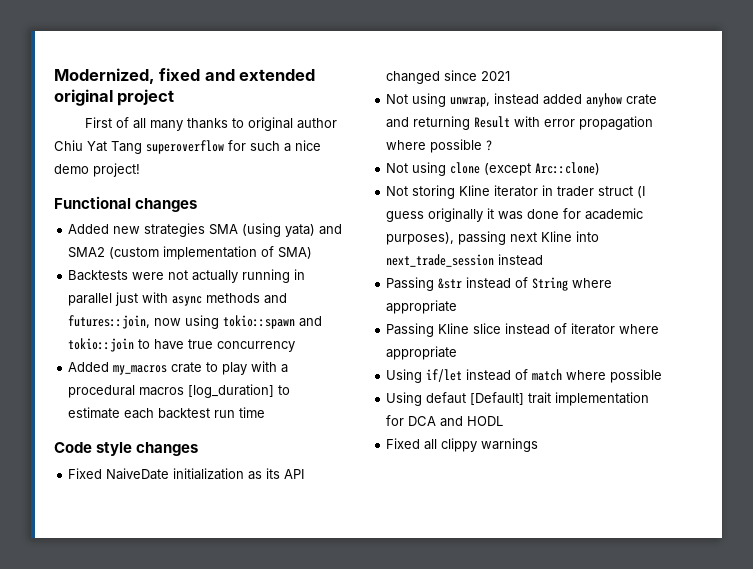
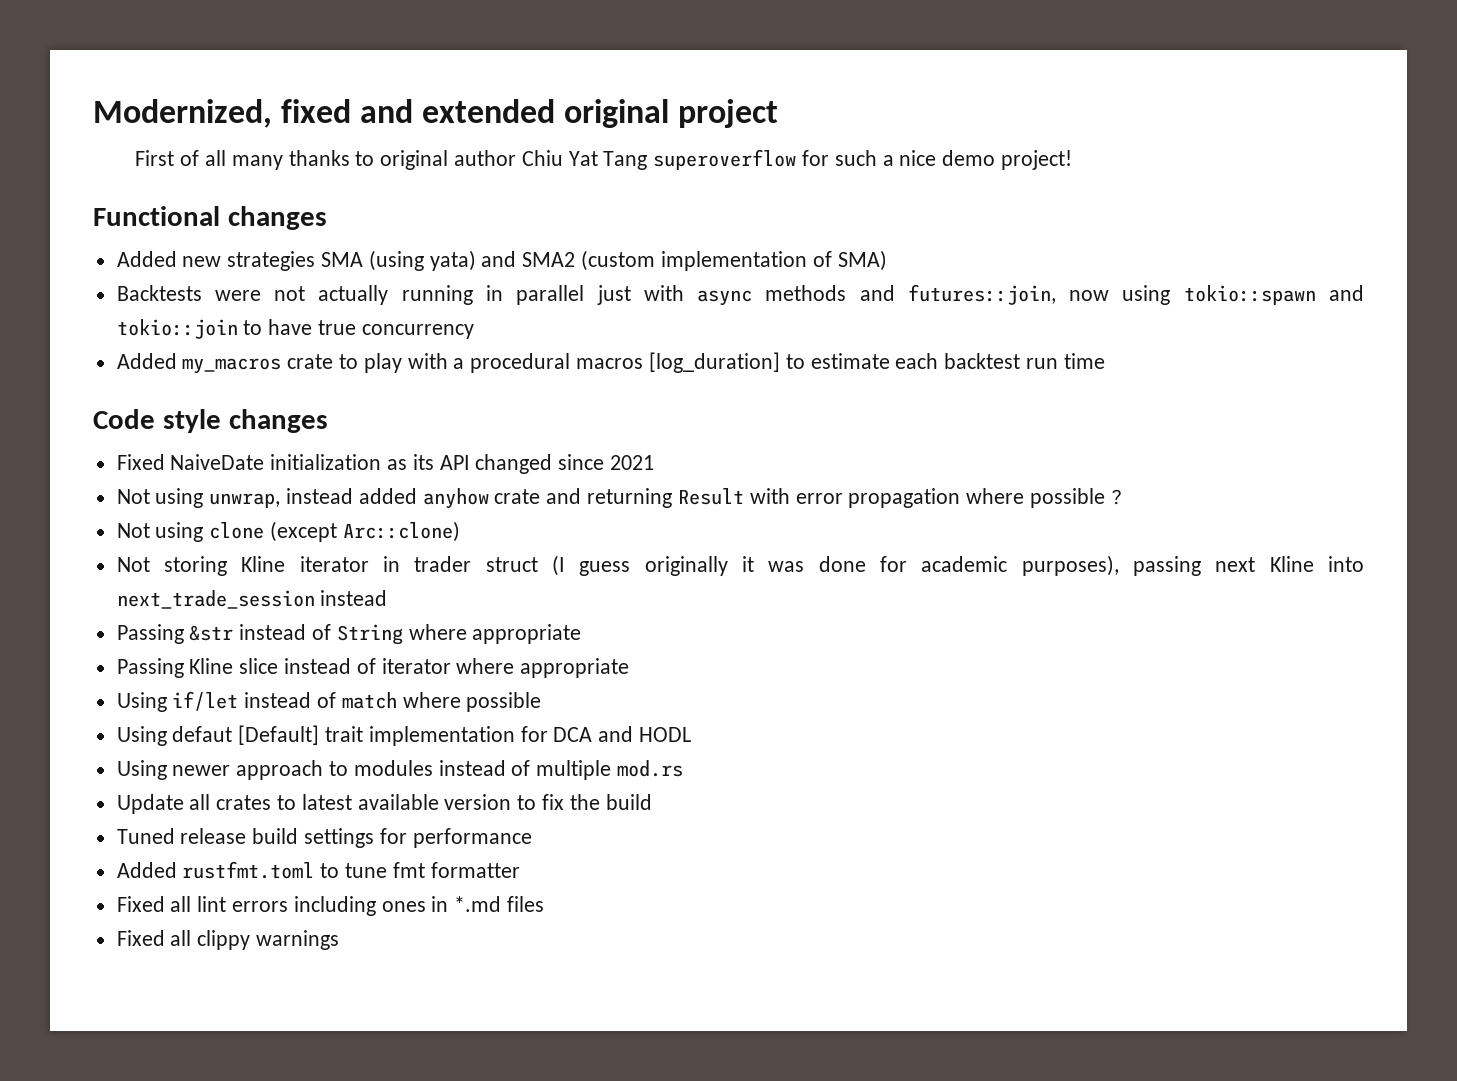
(504, 421) none -> [116,760,684,780] [116,794,652,814] [116,828,532,848] [116,861,520,879] [116,896,545,916] // Using newer approach to modules instead of multiple mod.rs // Update all crates to latest available version to fix the build // Tuned release build settings for performance // Added rustfmt.toml to tune fmt formatter // Fixed all lint errors including ones in *.md files

